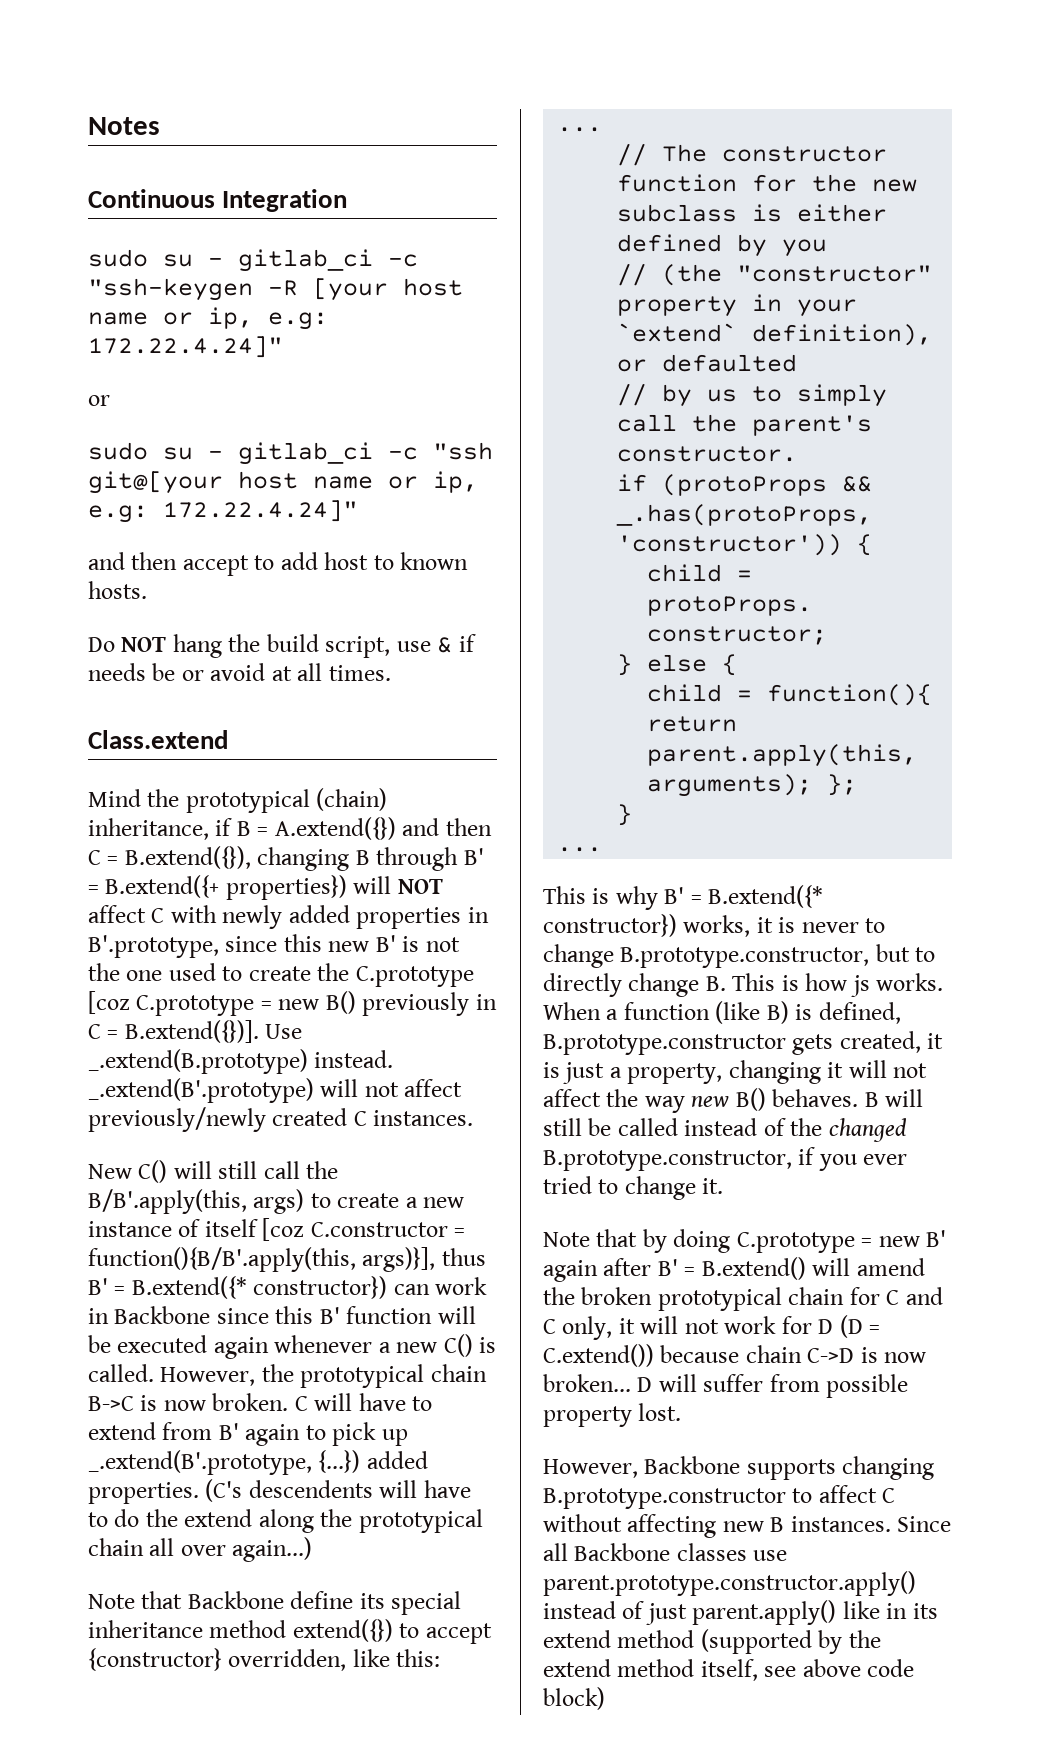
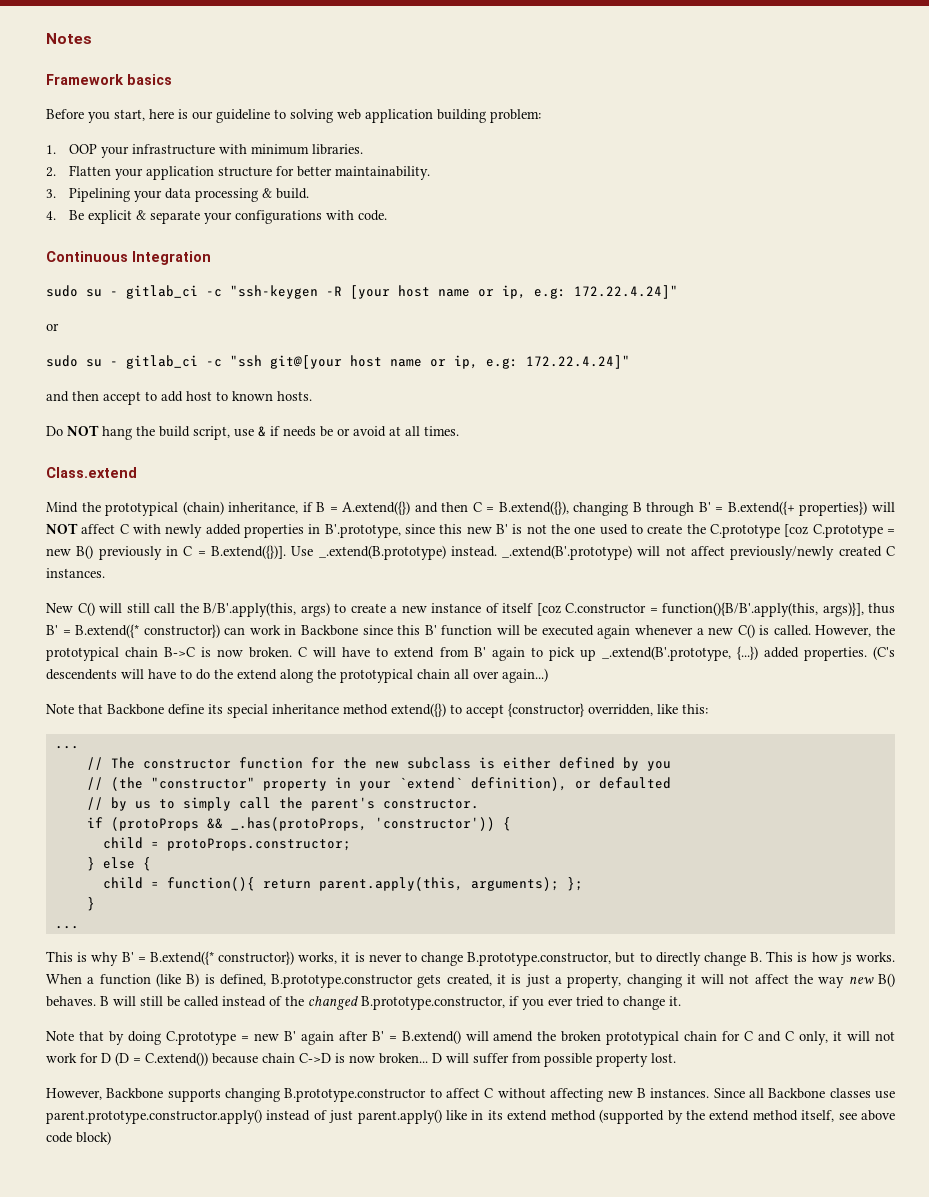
(160, 126) none -> [46,74,172,85] [46,109,541,123] [46,144,364,158] [46,165,431,180] [46,188,310,202] [46,210,388,224] // Framework basics // Before you start, here is our guideline to solving web application building problem: // 1. OOP your infrastructure with minimum libraries. // 2. Flatten your application structure for better maintainability. // 3. Pipelining your data processing & build. // 4. Be explicit & separate your configurations with code.

